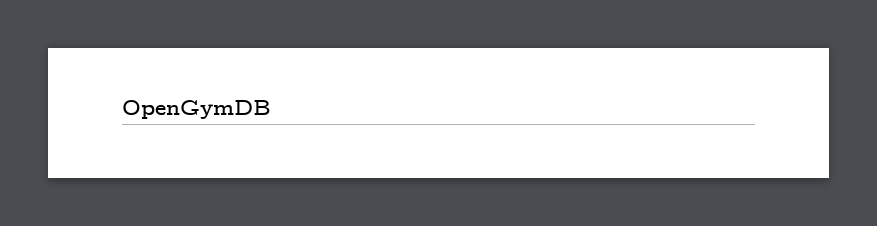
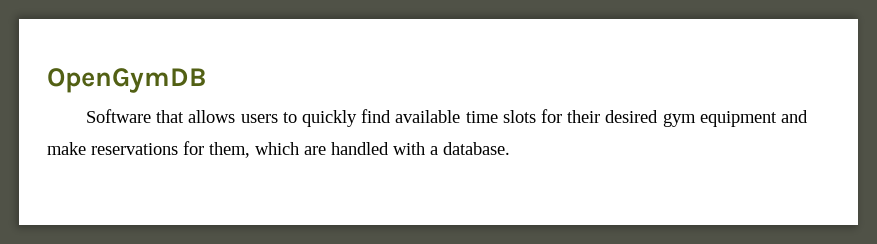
(271, 109) none -> [85,109,809,127] [47,141,510,158] // Software that allows users to quickly find available time slots for their desired gym equipment and make reservations for them, which are handled with a database.

